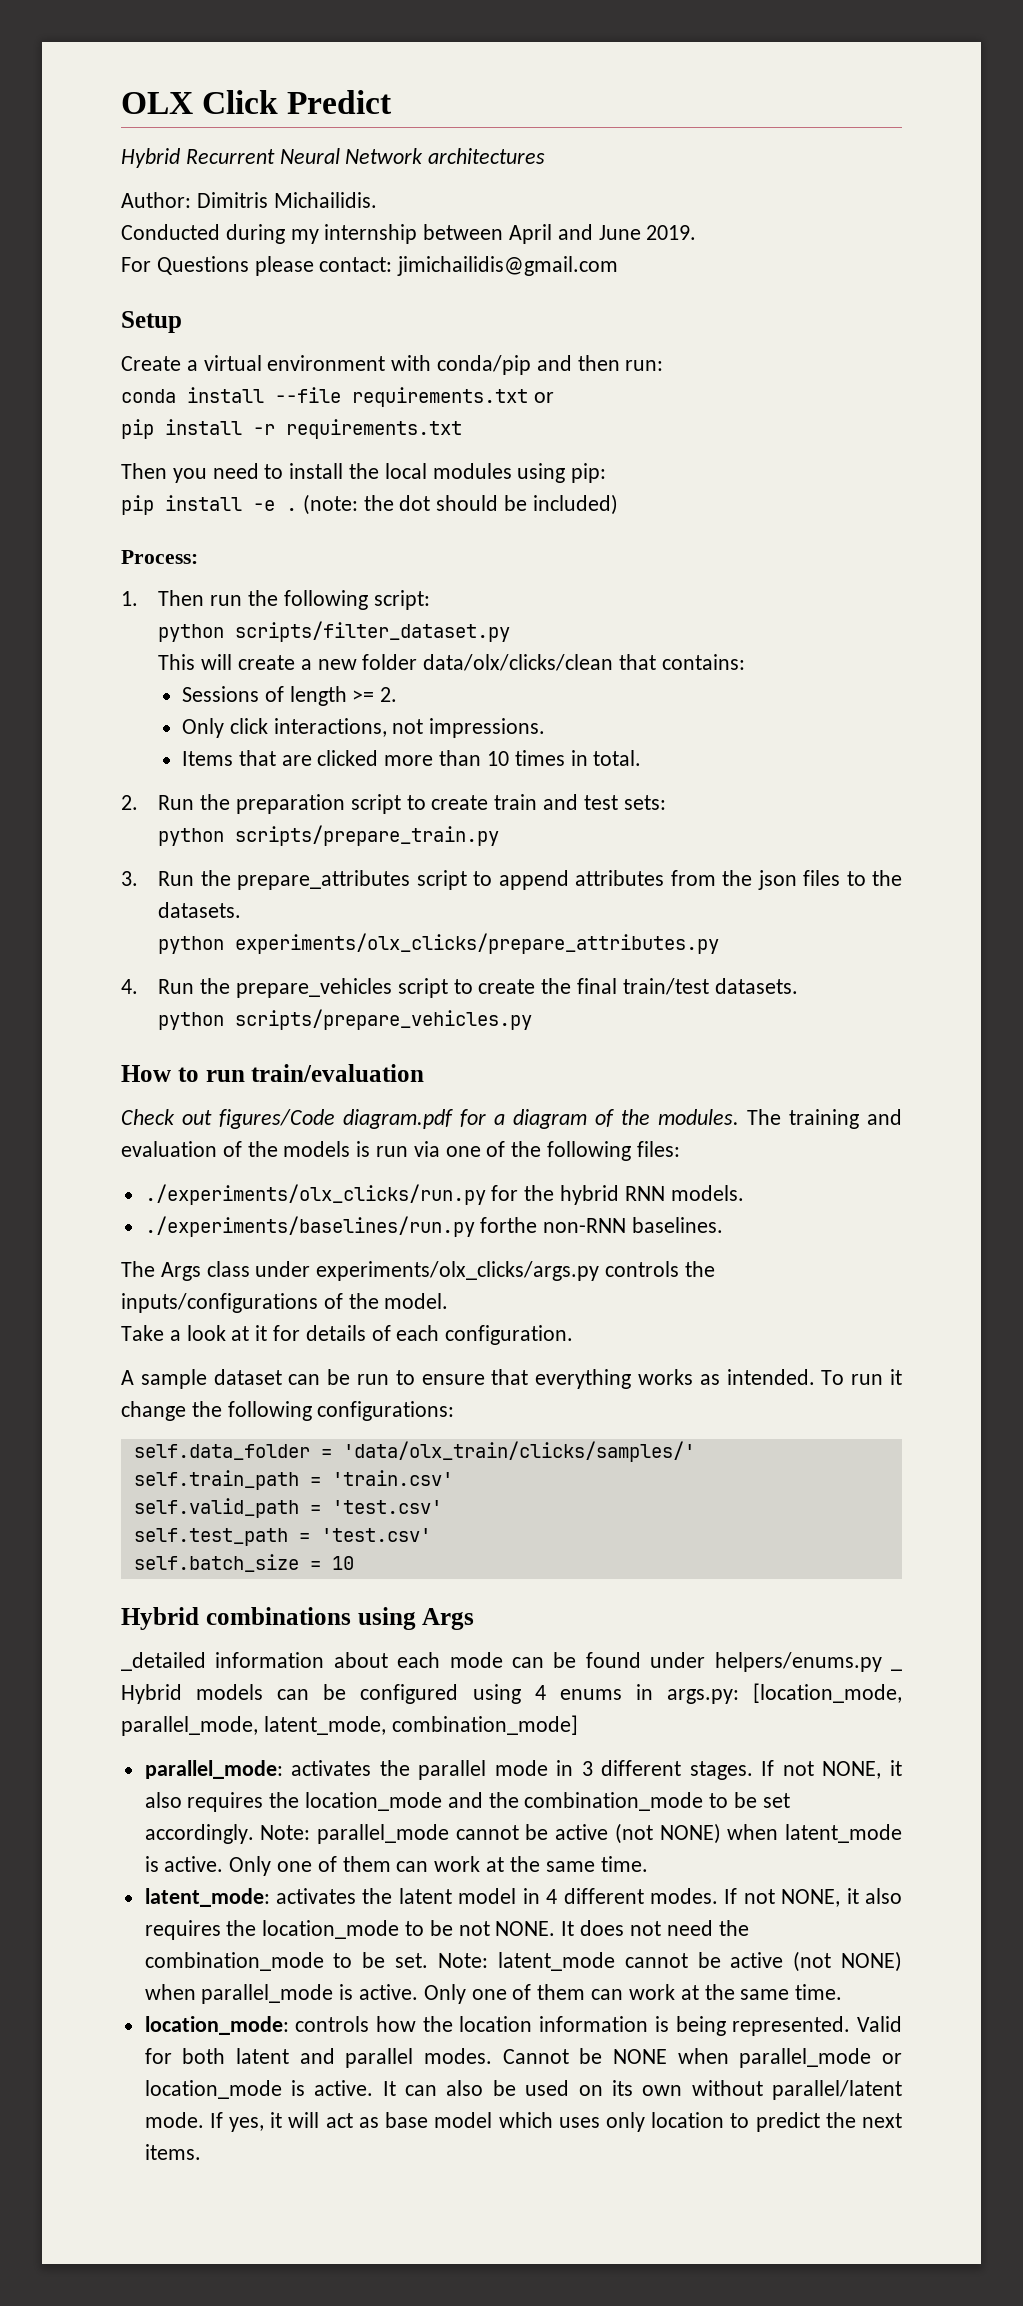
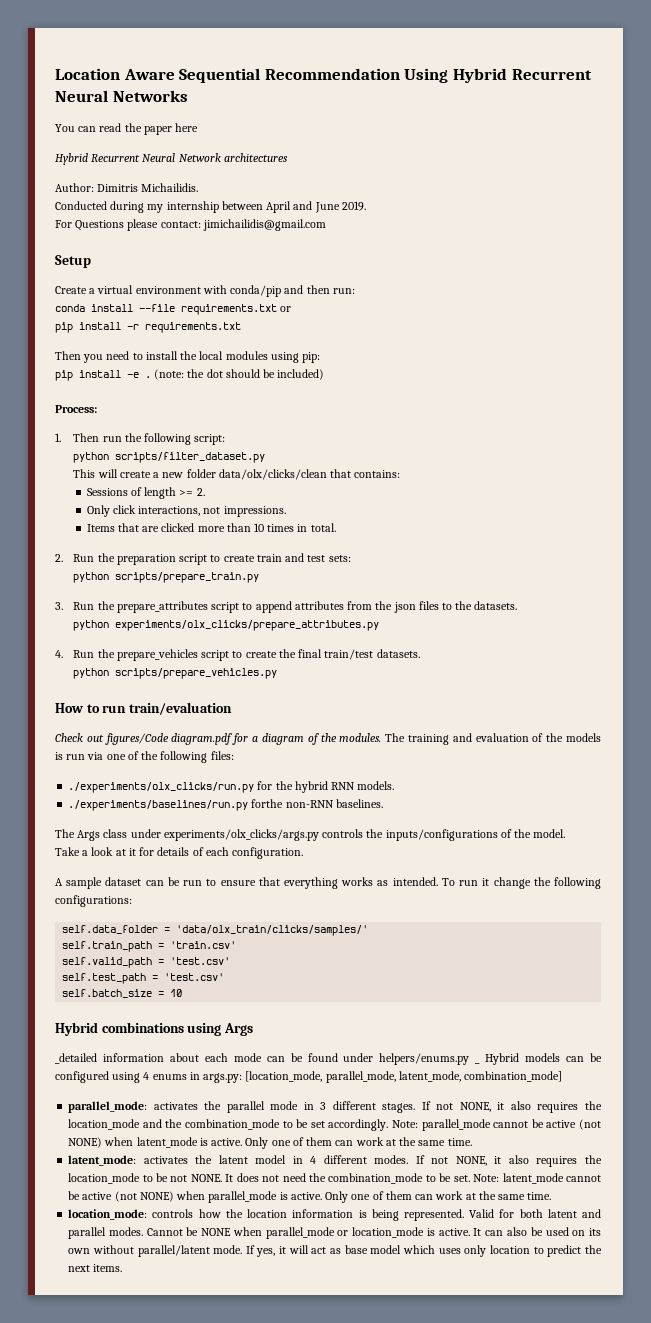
[121,90,393,114] OLX Click Predict -> [55,68,592,83] [55,90,188,102] [55,123,199,135] Location Aware Sequential Recommendation Using Hybrid Recurrent Neural Networks // You can read the paper here

